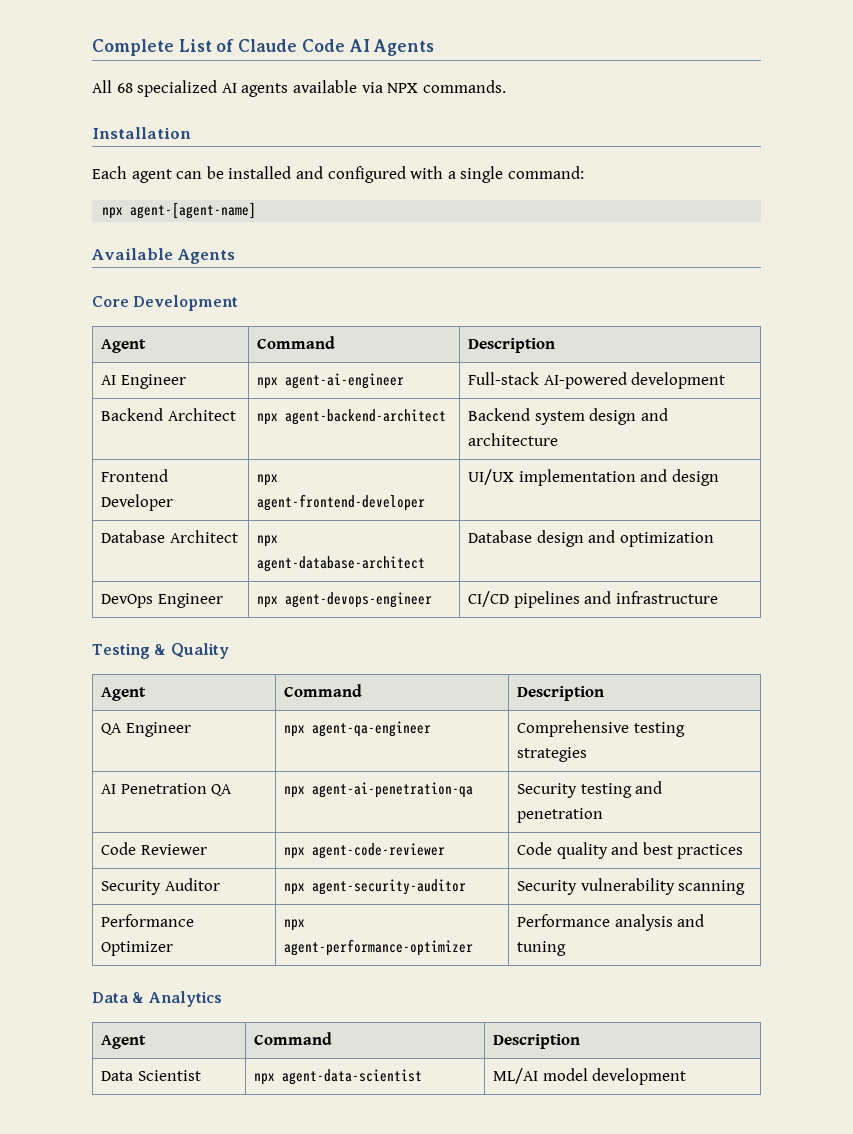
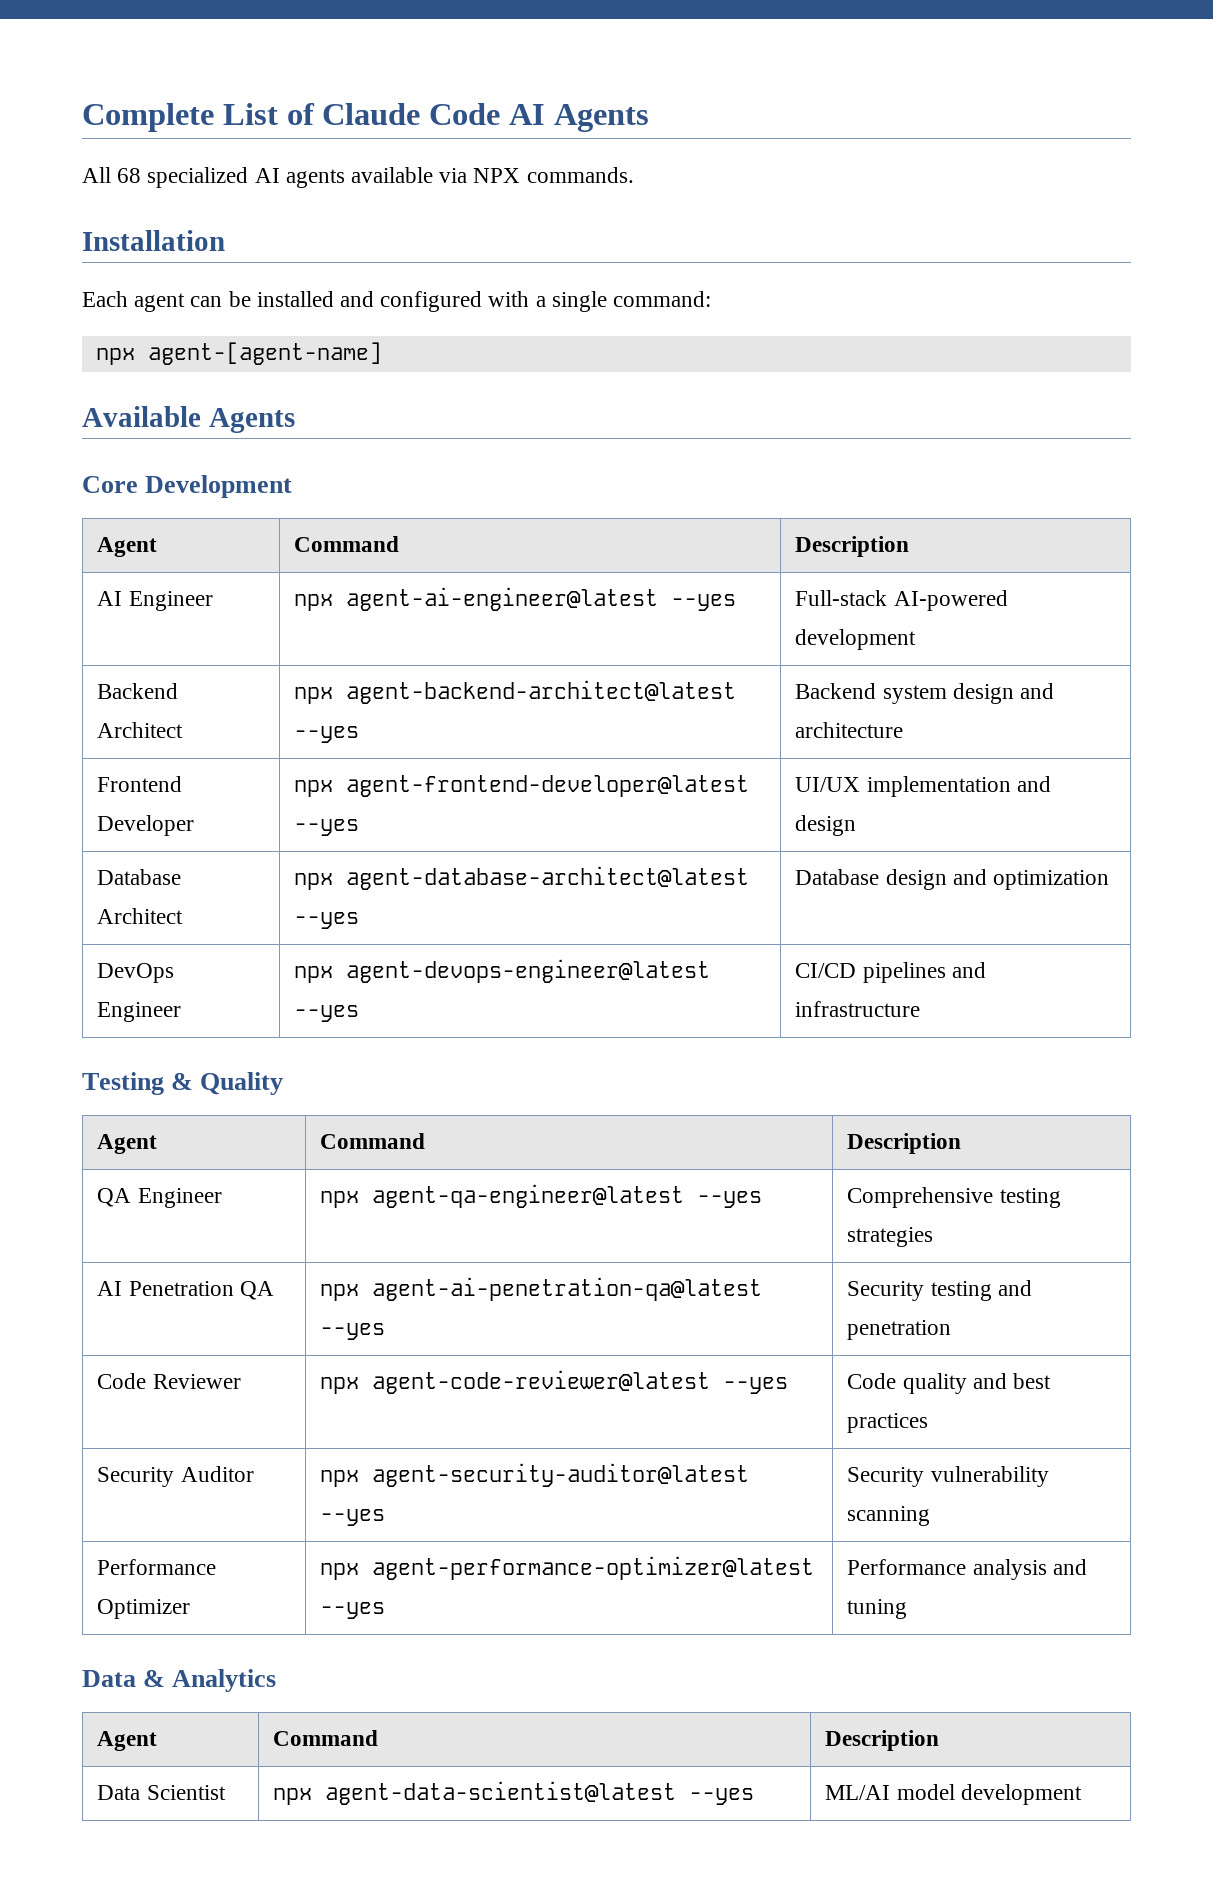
[284,373,404,389] agent-ai-engineer -> [346,587,737,611] agent-ai-engineer@latest --yes
[284,409,446,425] agent-backend-architect -> [346,680,737,704] [294,726,360,743] agent-backend-architect@latest --yes
[256,494,425,511] agent-frontend-developer -> [346,775,750,797] [294,819,360,836] agent-frontend-developer@latest --yes
[256,556,425,572] agent-database-architect -> [346,866,750,890] [294,912,360,929] agent-database-architect@latest --yes
[284,592,432,608] agent-devops-engineer -> [346,959,711,983] [294,1005,360,1022] agent-devops-engineer@latest --yes
[311,721,431,737] agent-qa-engineer -> [372,1184,763,1208] agent-qa-engineer@latest --yes
[311,782,473,798] agent-ai-penetration-qa -> [372,1277,763,1301] [320,1323,386,1340] agent-ai-penetration-qa@latest --yes
[311,843,445,859] agent-code-reviewer -> [372,1370,789,1394] agent-code-reviewer@latest --yes
[311,879,466,895] agent-security-auditor -> [372,1463,750,1487] [320,1509,386,1526] agent-security-auditor@latest --yes
[283,939,473,956] agent-performance-optimizer -> [372,1556,815,1580] [320,1602,386,1619] agent-performance-optimizer@latest --yes
[281,1069,422,1085] agent-data-scientist -> [325,1781,755,1805] agent-data-scientist@latest --yes

